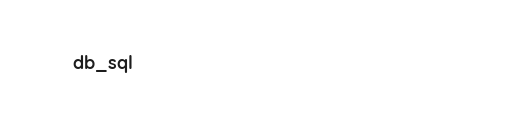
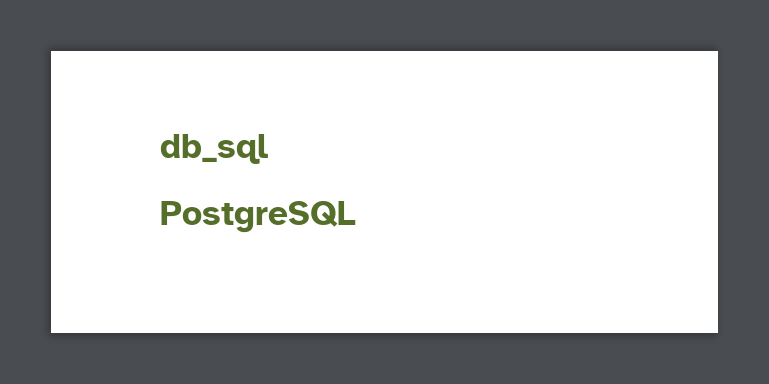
(133, 64) none -> [160,201,356,233] // PostgreSQL

